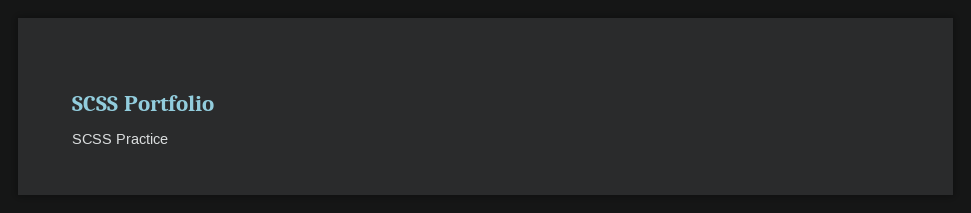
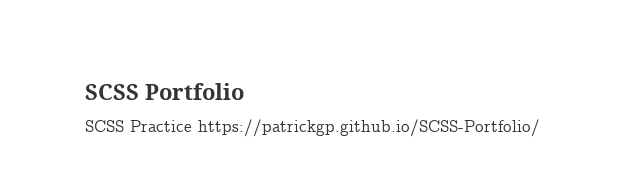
(168, 138) none -> [198,119,540,137] https://patrickgp.github.io/SCSS-Portfolio/

